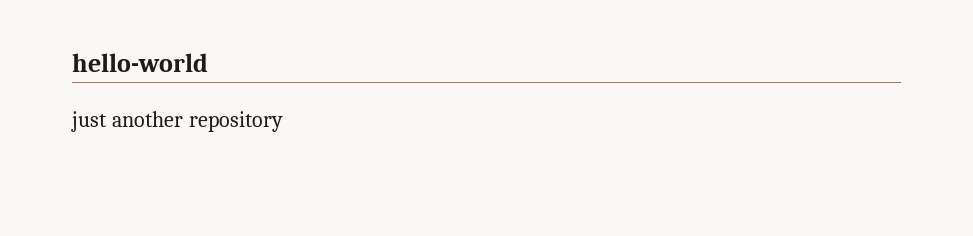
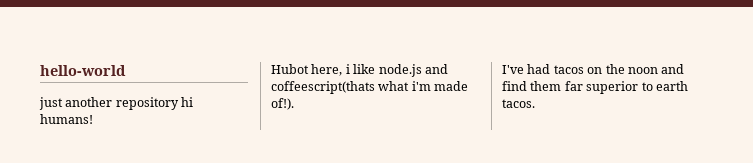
(283, 121) none -> [181,97,194,107] [40,114,93,124] [271,64,448,77] [271,81,469,94] [271,98,294,110] [502,64,685,74] [502,81,688,94] [502,99,535,108] hi humans! // Hubot here, i like node.js and coffeescript(thats what i'm made of!). // I've had tacos on the noon and find them far superior to earth tacos.

